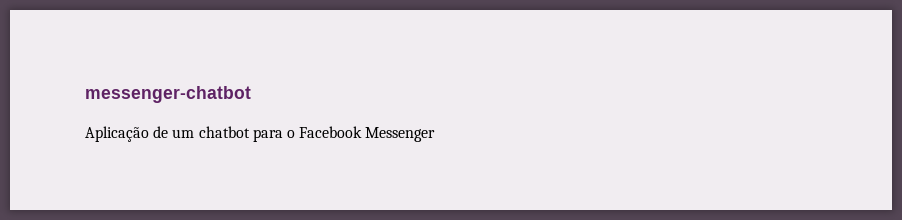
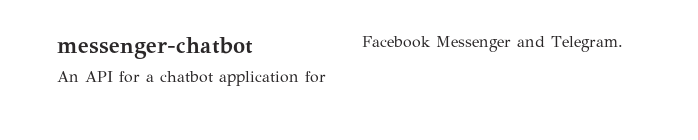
[85,126,436,142] Aplicação de um chatbot para o Facebook Messenger -> [57,71,326,86] [362,36,623,52] An API for a chatbot application for Facebook Messenger and Telegram.

